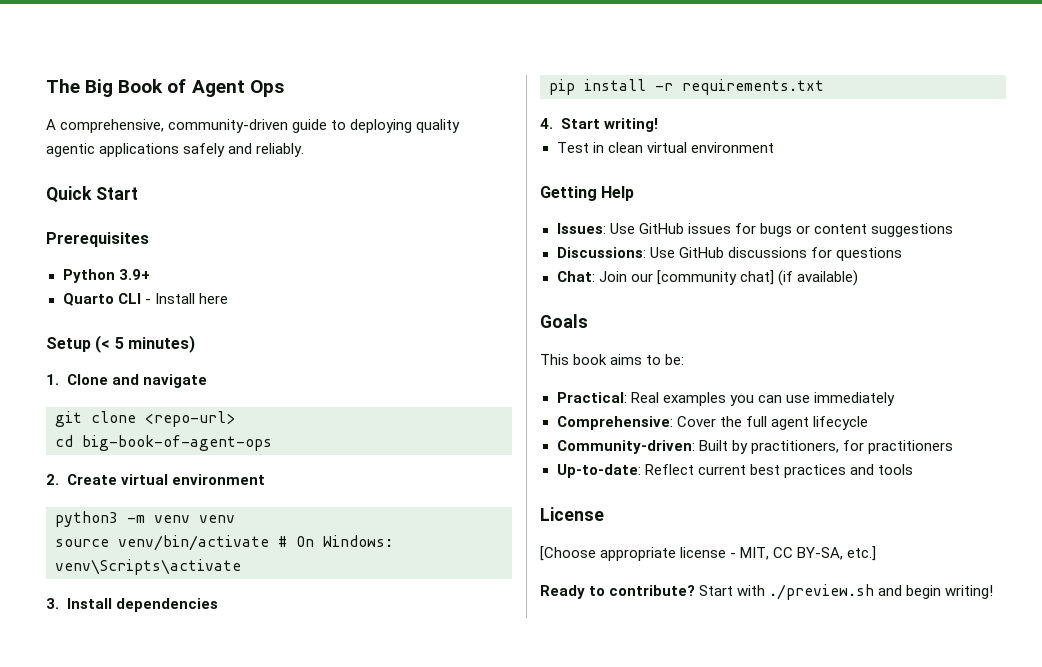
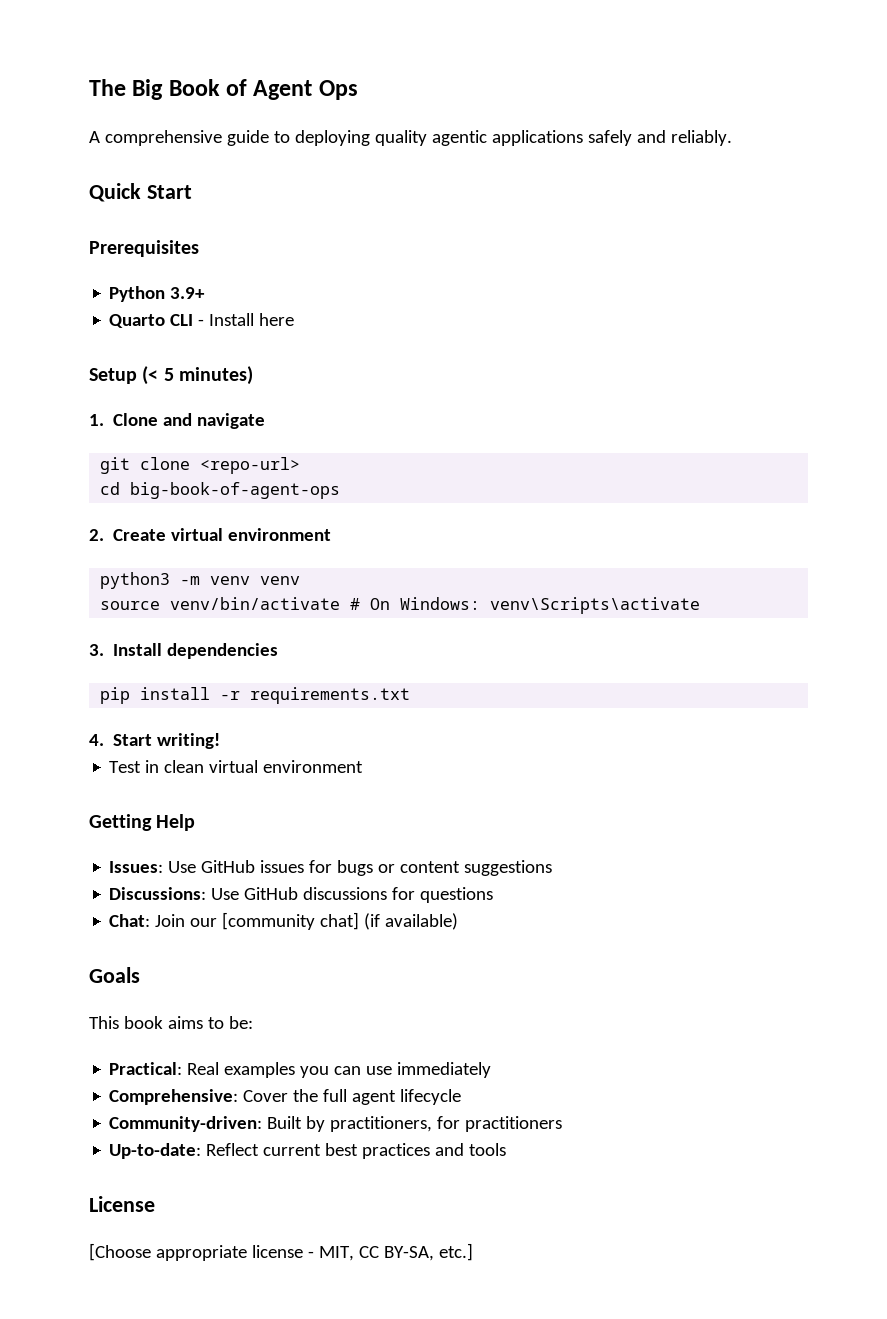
[60,119,289,133] comprehensive, community-driven -> [104,130,222,146] comprehensive
[540,584,994,600] // Ready to contribute? Start with ./preview.sh and begin writing! -> (473, 1252) none

